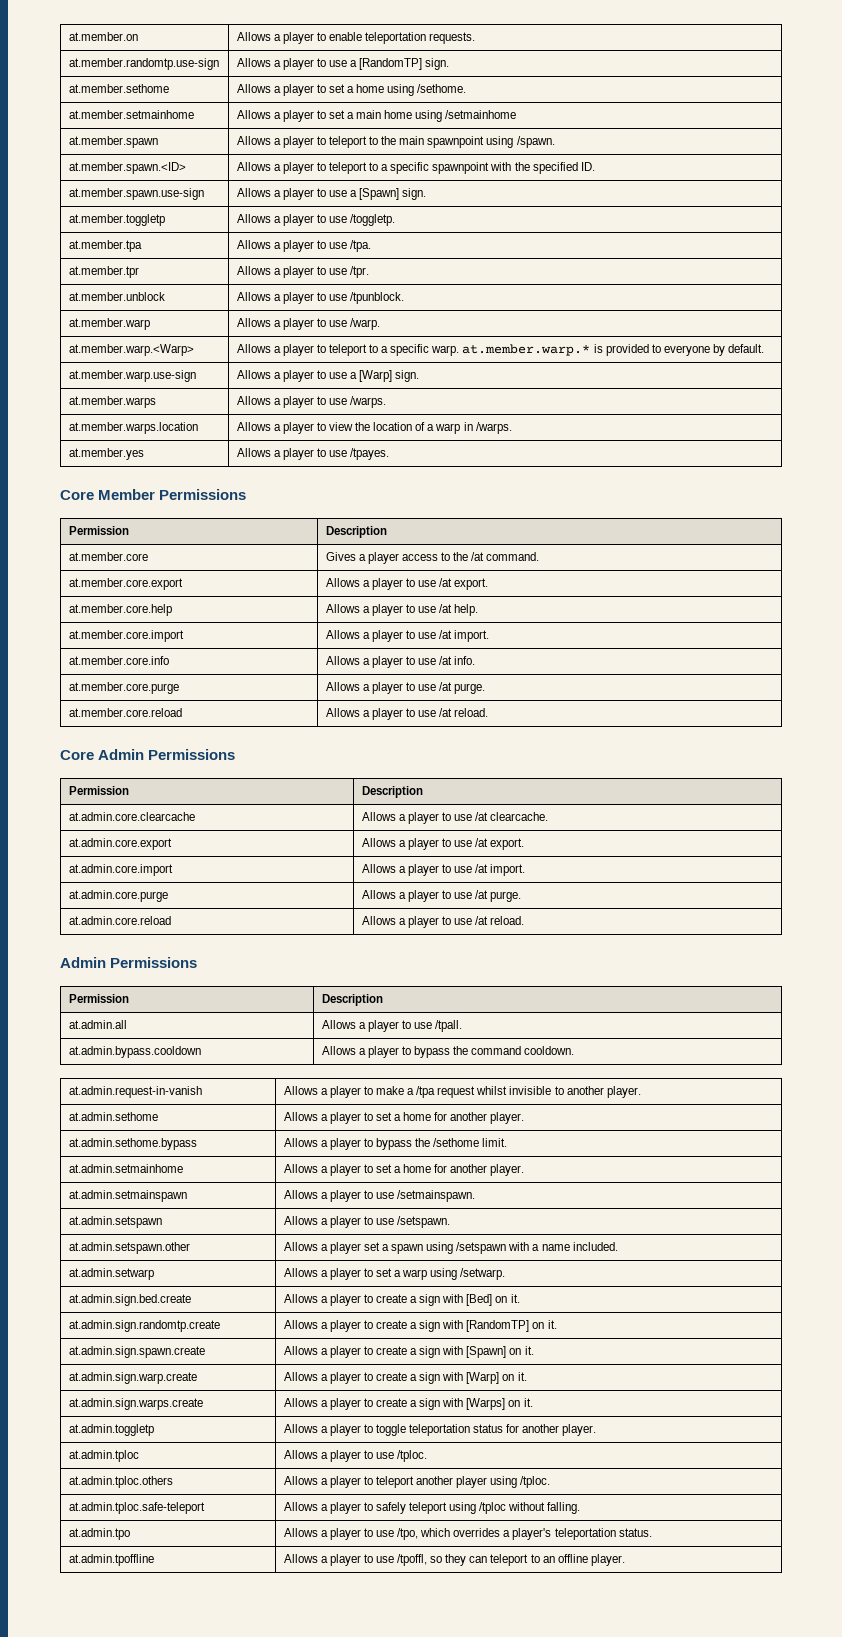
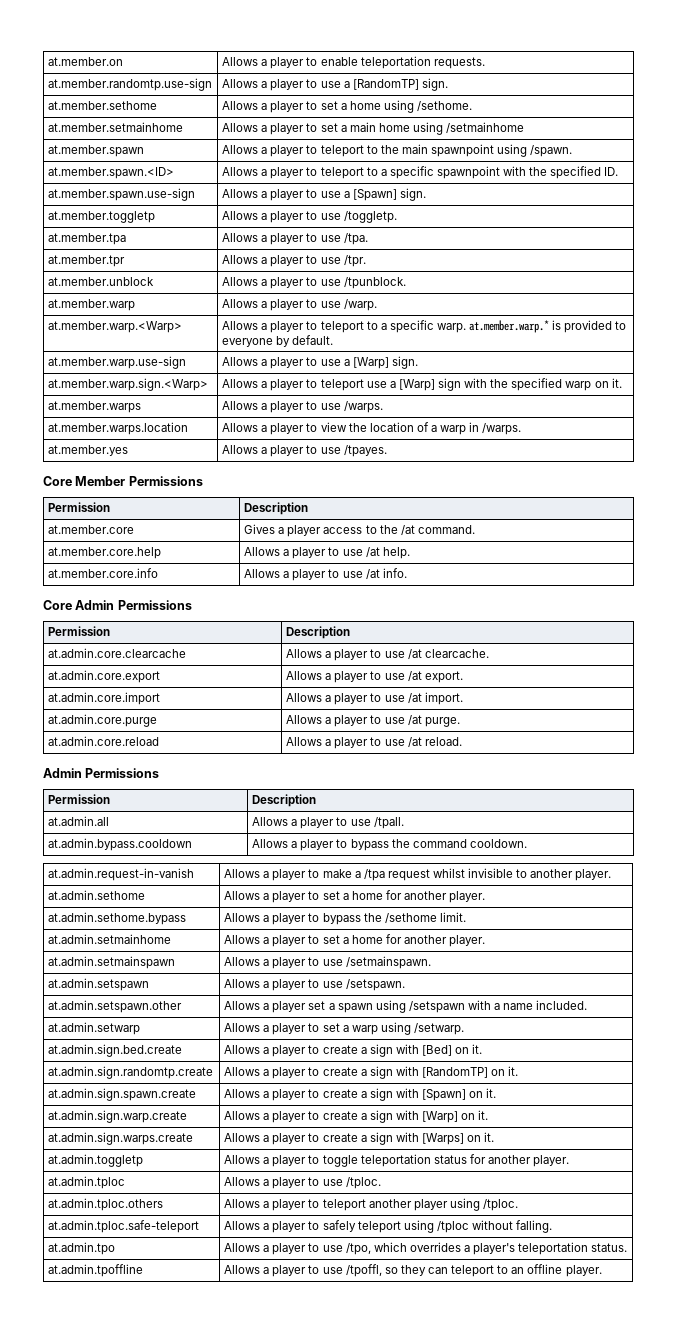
(420, 376) none -> [48,378,209,391] [222,378,622,391] // at.member.warp.sign.<Warp> | Allows a player to teleport use a [Warp] sign with the specified warp on it.
[68,578,183,590] [325,578,489,590] // at.member.core.export | Allows a player to use /at export. -> (475, 529) none
[68,630,184,642] [325,630,490,642] // at.member.core.import | Allows a player to use /at import. -> (410, 553) none
[68,682,179,694] [325,682,486,694] [68,708,182,717] [325,708,489,720] // at.member.core.purge | Allows a player to use /at purge. // at.member.core.reload | Allows a player to use /at reload. -> (407, 573) none

